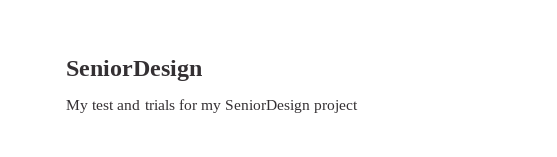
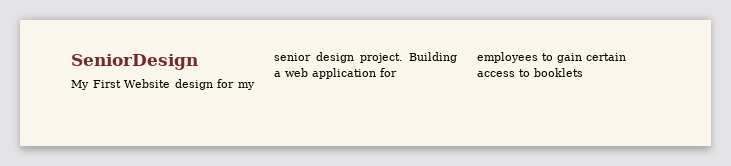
[92,99,359,113] test and trials for my SeniorDesign project -> [92,79,255,90] [274,52,457,63] [274,68,397,79] [477,52,626,63] [477,68,583,77] First Website design for my senior design project. Building a web application for employees to gain certain access to booklets

